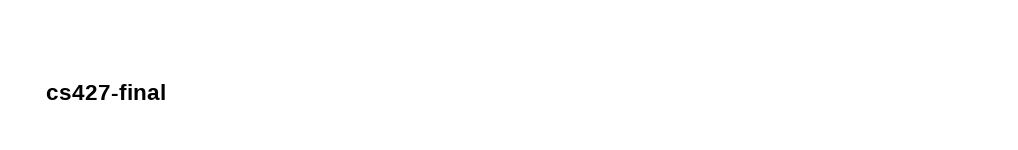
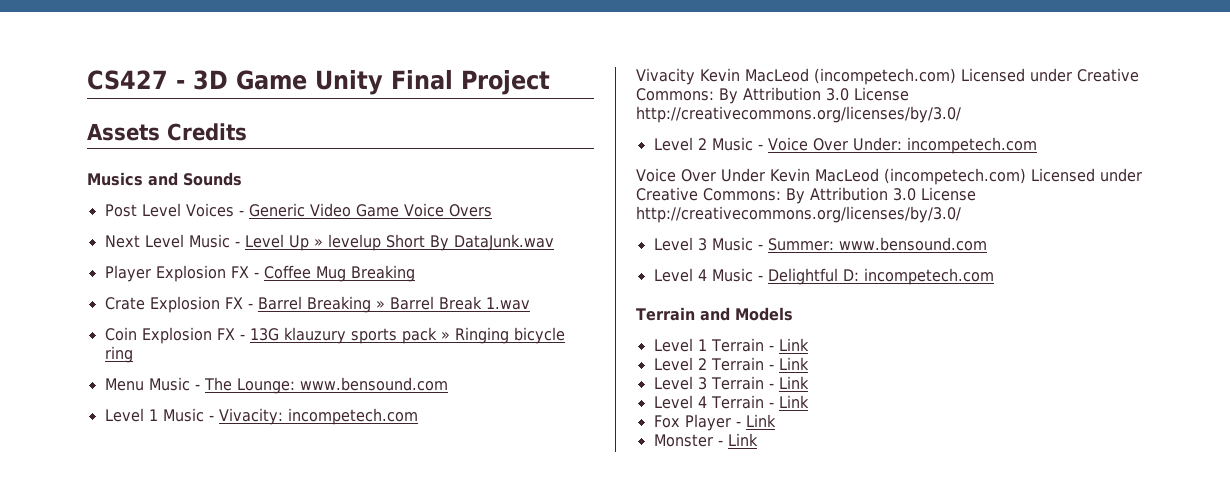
[46,84,166,100] cs427-final -> [87,70,550,95] [87,123,247,141] [87,172,242,186] [104,203,492,217] [104,234,554,251] [104,265,415,282] [104,296,530,313] [104,327,565,344] [104,346,133,363] [104,377,448,394] [104,408,418,425] [636,68,1139,85] [636,87,909,104] [636,106,961,123] [653,137,1037,154] [636,168,1142,185] [636,187,976,204] [636,206,961,223] [653,237,987,251] [653,268,994,285] [636,307,793,321] [653,338,809,352] [653,357,809,371] [653,376,809,390] [653,395,809,409] [653,414,776,431] [653,433,758,447] CS427 - 3D Game Unity Final Project // Assets Credits // Musics and Sounds // Post Level Voices - Generic Video Game Voice Overs // Next Level Music - Level Up » levelup Short By DataJunk.wav // Player Explosion FX - Coffee Mug Breaking // Crate Explosion FX - Barrel Breaking » Barrel Break 1.wav // Coin Explosion FX - 13G klauzury sports pack » Ringing bicycle ring // Menu Music - The Lounge: www.bensound.com // Level 1 Music - Vivacity: incompetech.com // Vivacity Kevin MacLeod (incompetech.com) Licensed under Creative Commons: By Attribution 3.0 License http://creativecommons.org/licenses/by/3.0/ // Level 2 Music - Voice Over Under: incompetech.com // Voice Over Under Kevin MacLeod (incompetech.com) Licensed under Creative Commons: By Attribution 3.0 License http://creativecommons.org/licenses/by/3.0/ // Level 3 Music - Summer: www.bensound.com // Level 4 Music - Delightful D: incompetech.com // Terrain and Models // Level 1 Terrain - Link // Level 2 Terrain - Link // Level 3 Terrain - Link // Level 4 Terrain - Link // Fox Player - Link // Monster - Link

